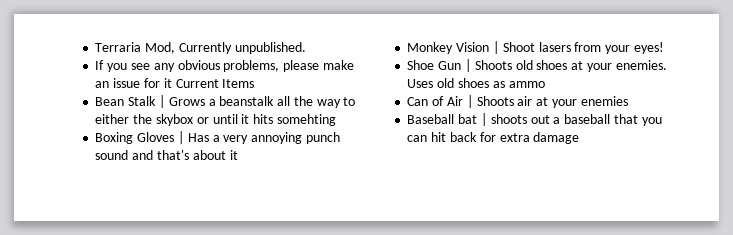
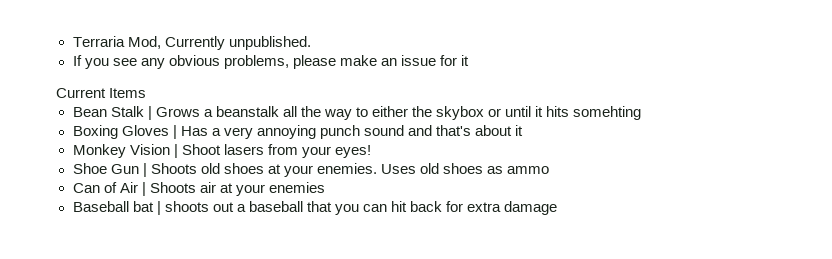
(172, 83) none -> (470, 60) //

